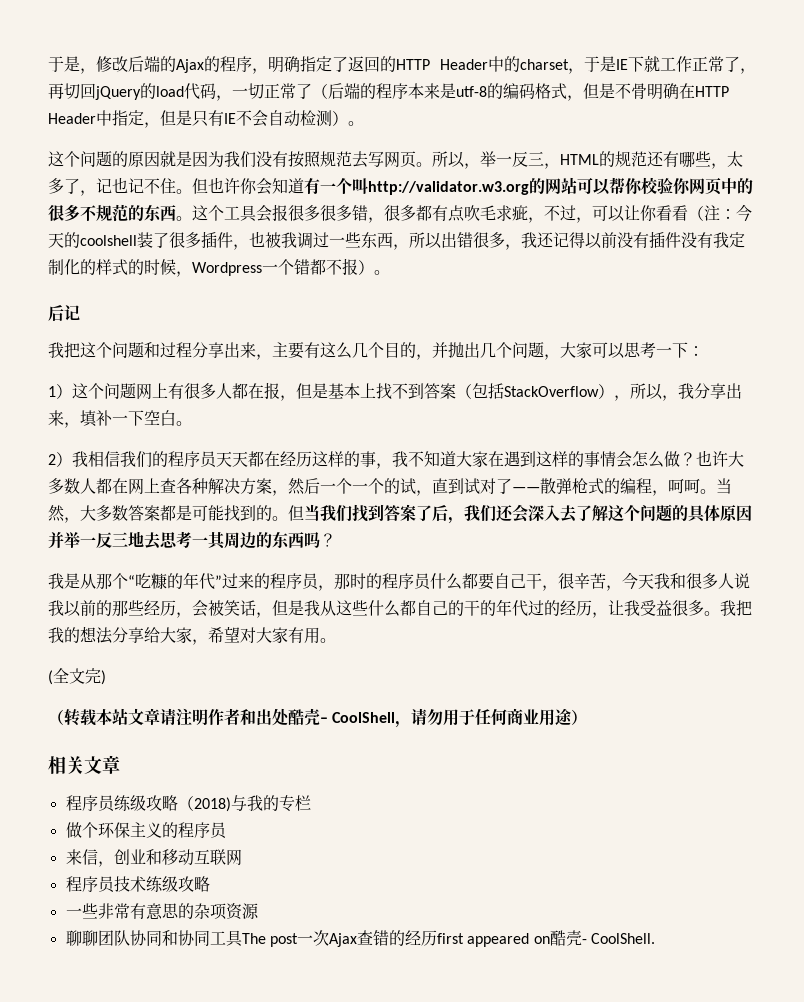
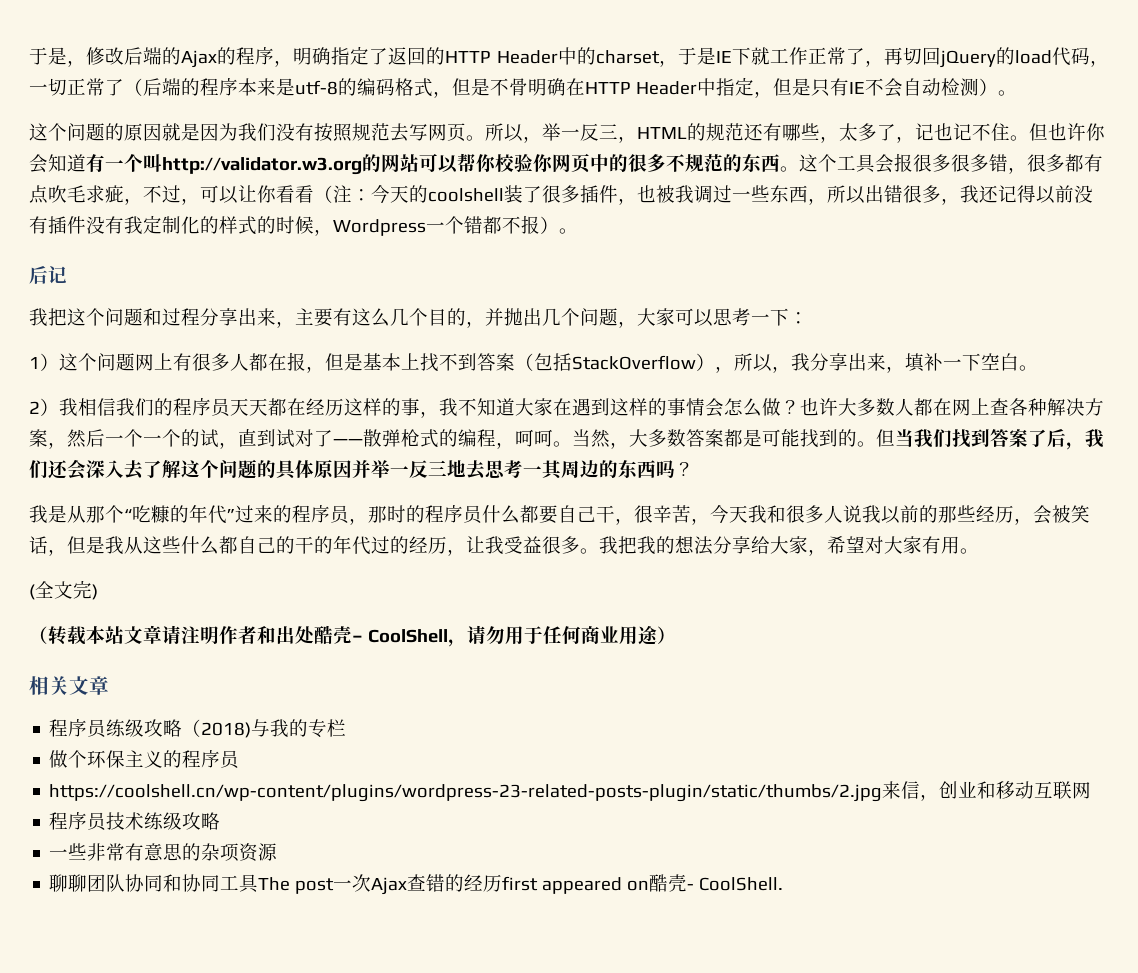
(227, 830) none -> [49,784,883,802] https://coolshell.cn/wp-content/plugins/wordpress-23-related-posts-plugin/static/thumbs/2.jpg

